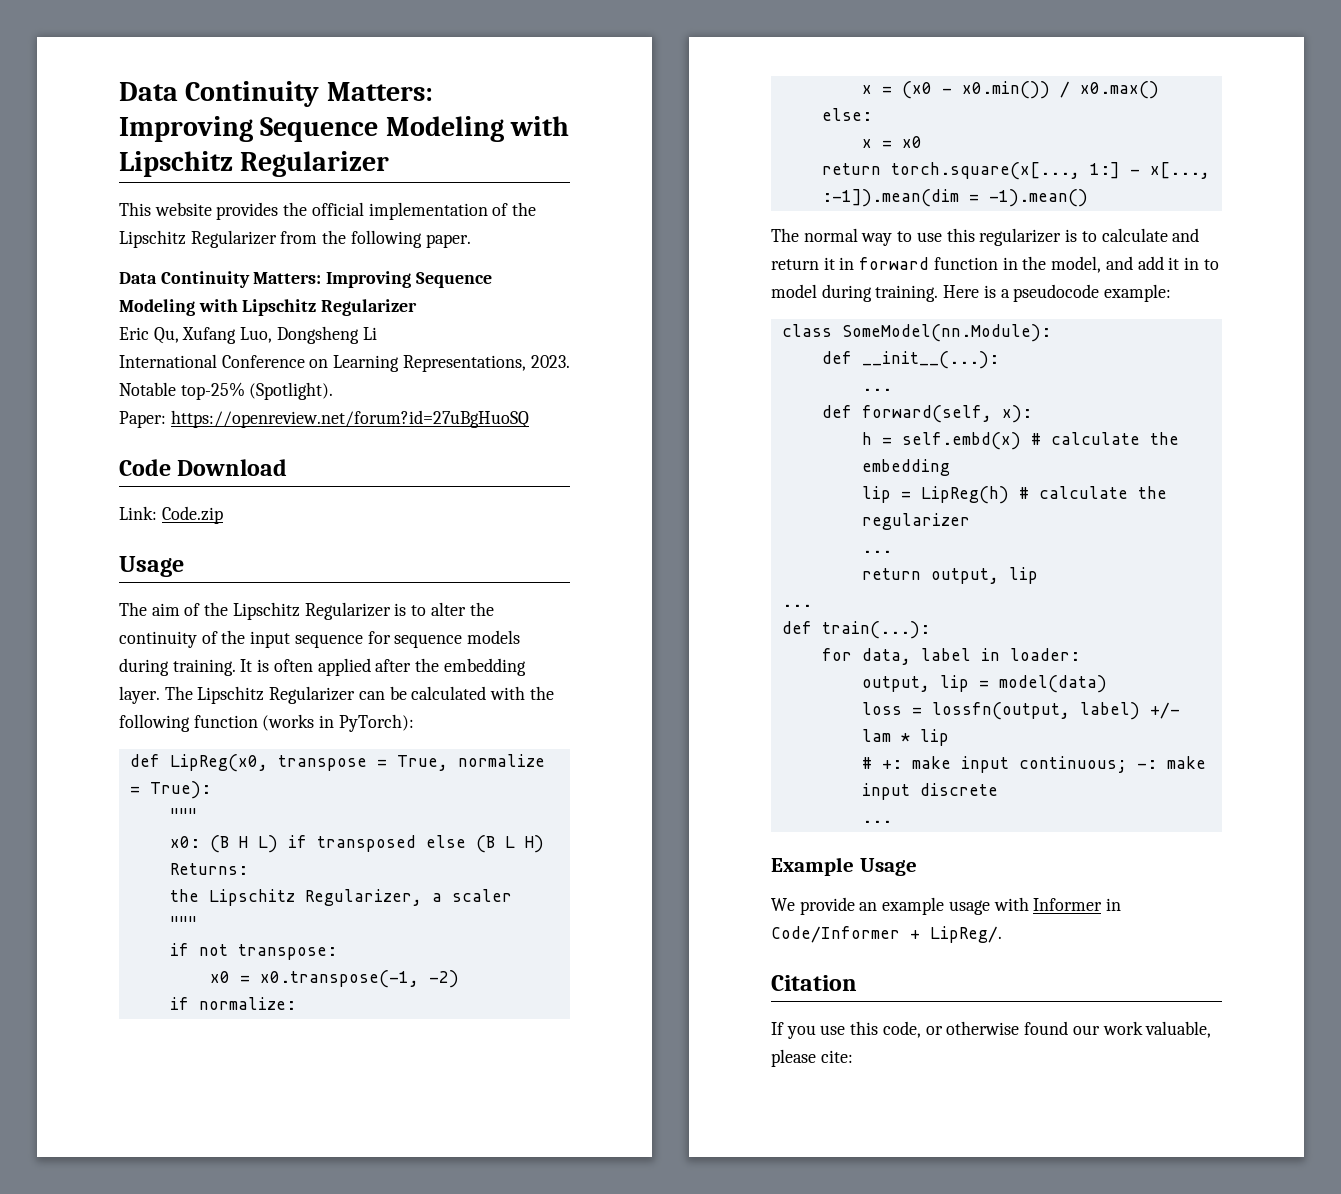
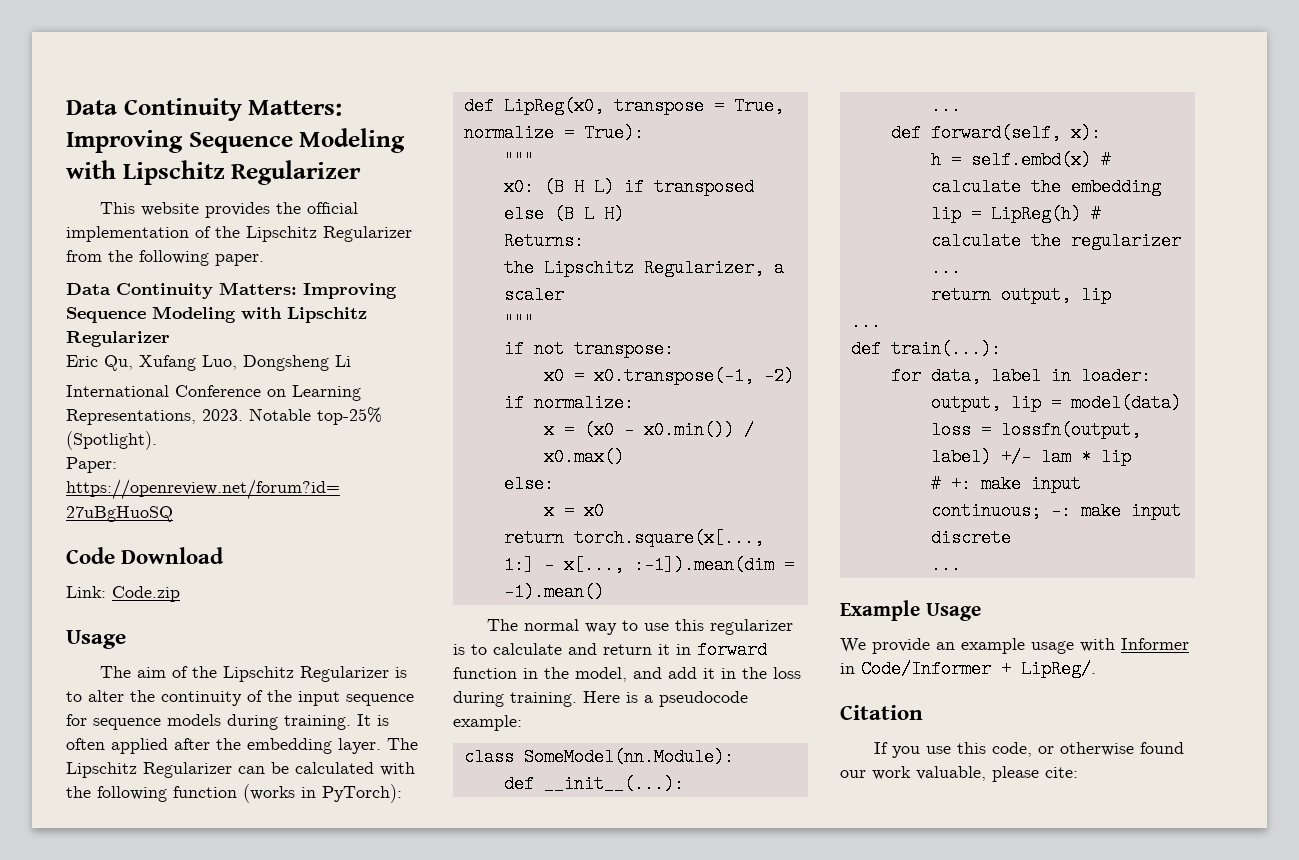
[1203,259,1219,270] [771,284,817,298] to model -> [742,667,801,679] the loss

